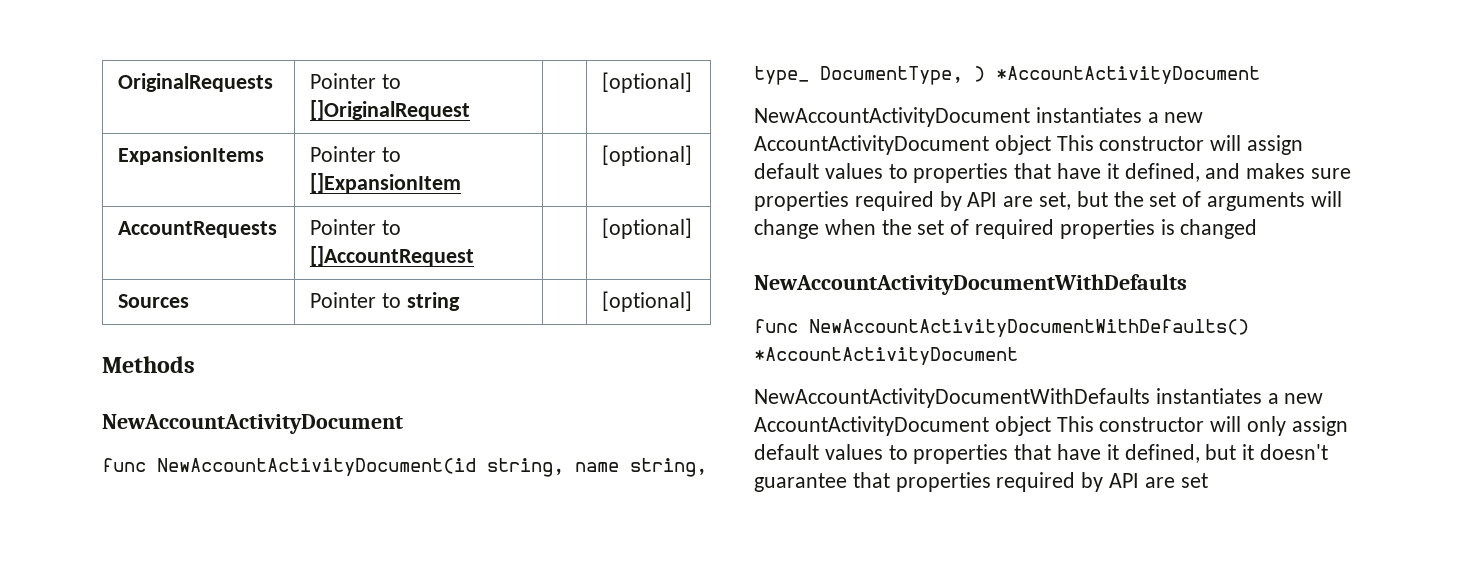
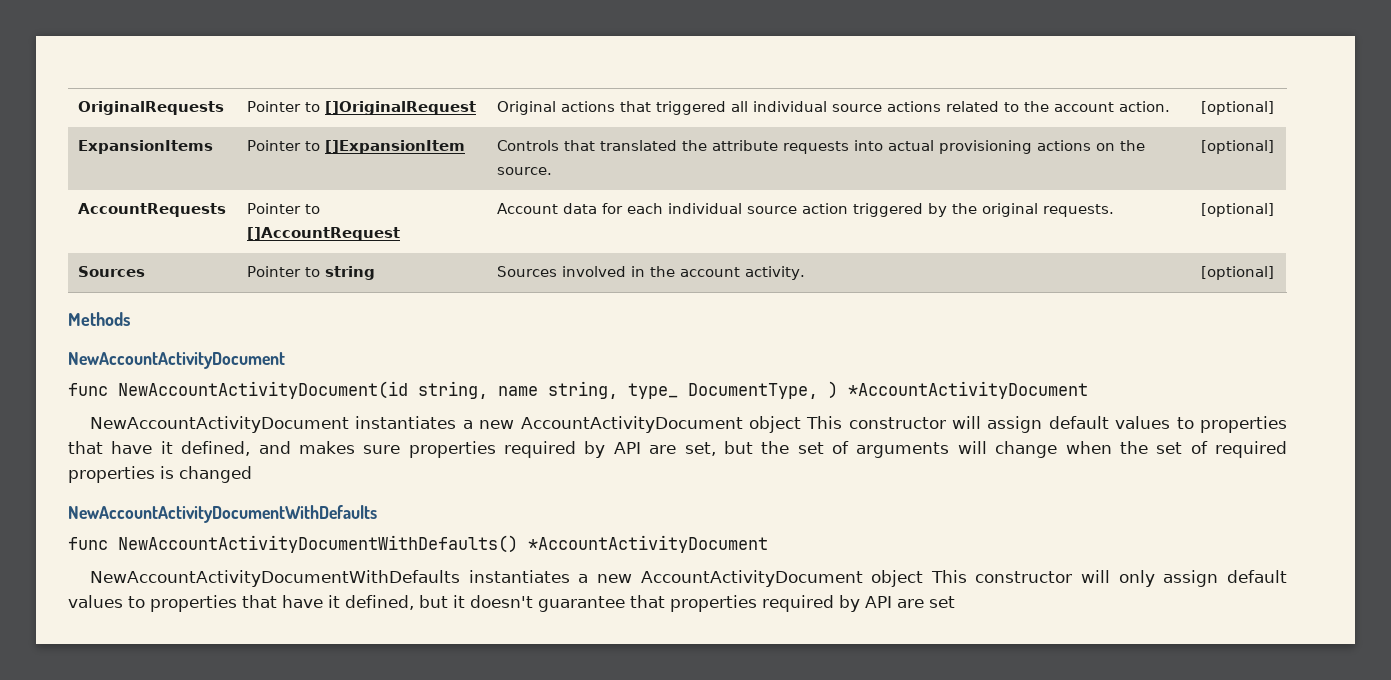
(471, 110) none -> [497,101,1171,115] Original actions that triggered all individual source actions related to the account action.
(462, 183) none -> [497,140,1146,154] [497,167,553,175] Controls that translated the attribute requests into actual provisioning actions on the source.
(475, 256) none -> [497,203,1115,217] Account data for each individual source action triggered by the original requests.
(461, 301) none -> [497,266,806,280] Sources involved in the account activity.

